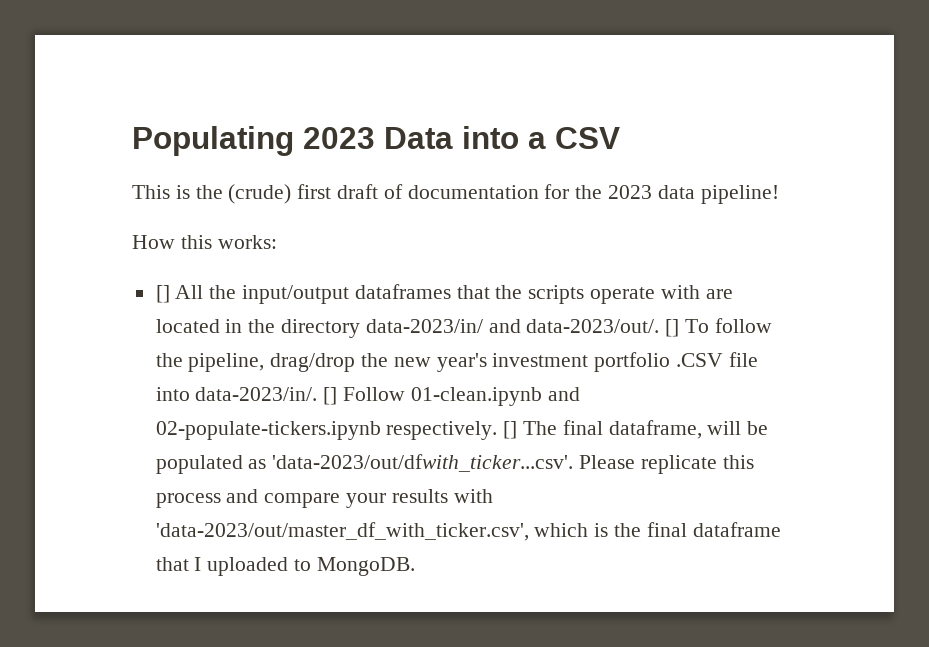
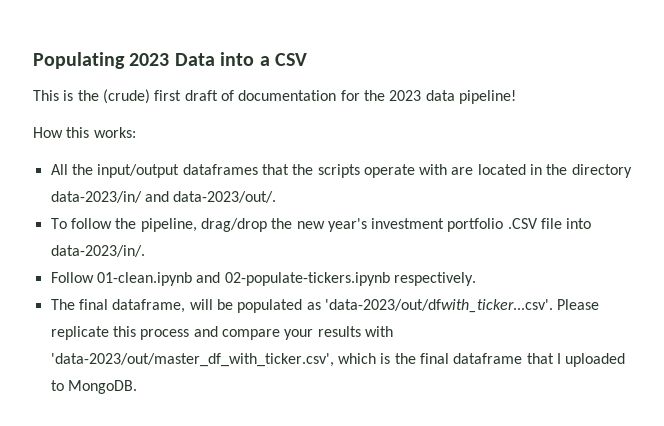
[155,285,170,303] [] -> (136, 132) none
[665,319,680,337] [] -> (277, 197) //
[323,387,338,405] [] -> (145, 251) //
[503,421,518,439] [] -> (476, 279) //

